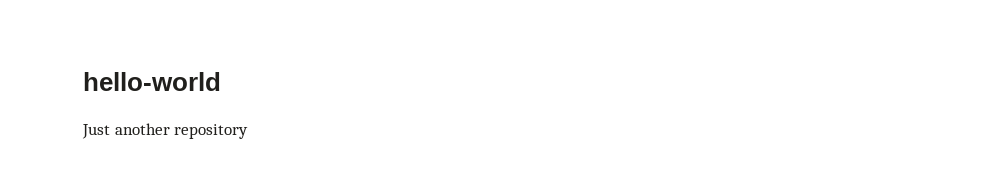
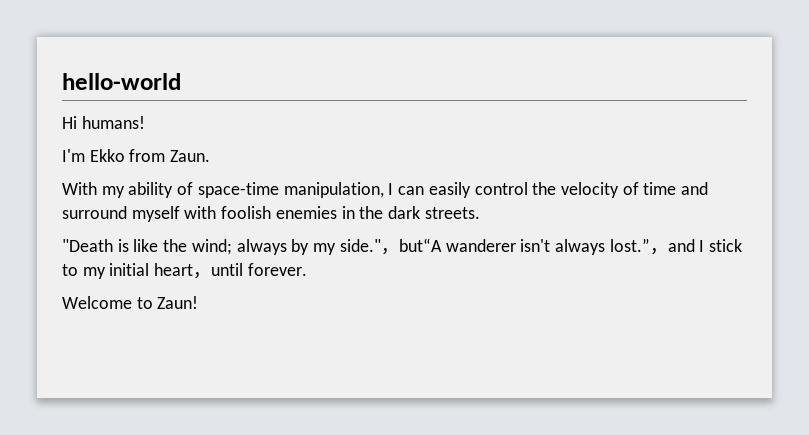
[82,123,249,139] Just another repository -> [62,116,145,129] [62,149,211,162] [62,182,709,198] [62,206,480,222] [62,238,743,255] [62,263,307,279] [62,296,199,309] Hi humans! // I'm Ekko from Zaun. // With my ability of space-time manipulation, I can easily control the velocity of time and surround myself with foolish enemies in the dark streets. // "Death is like the wind; always by my side."，but“A wanderer isn't always lost.”，and I stick to my initial heart，until forever. // Welcome to Zaun!

